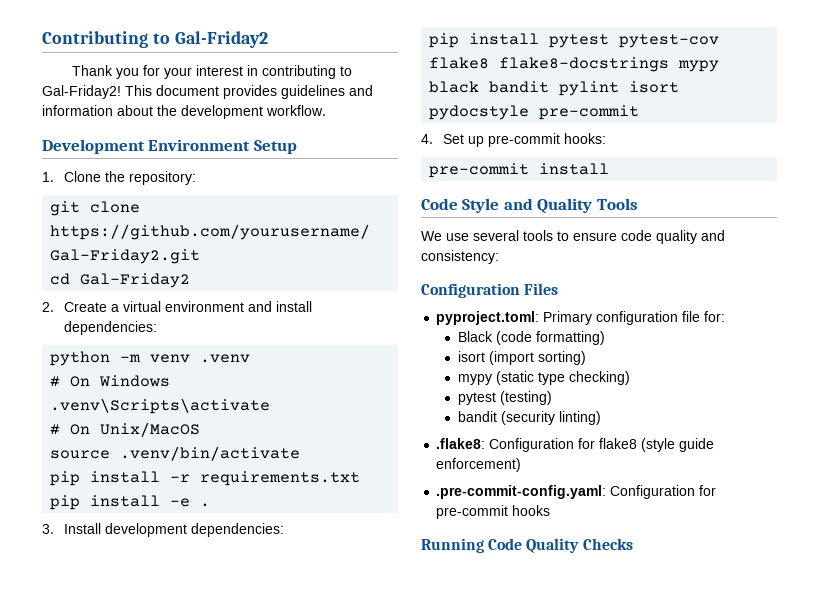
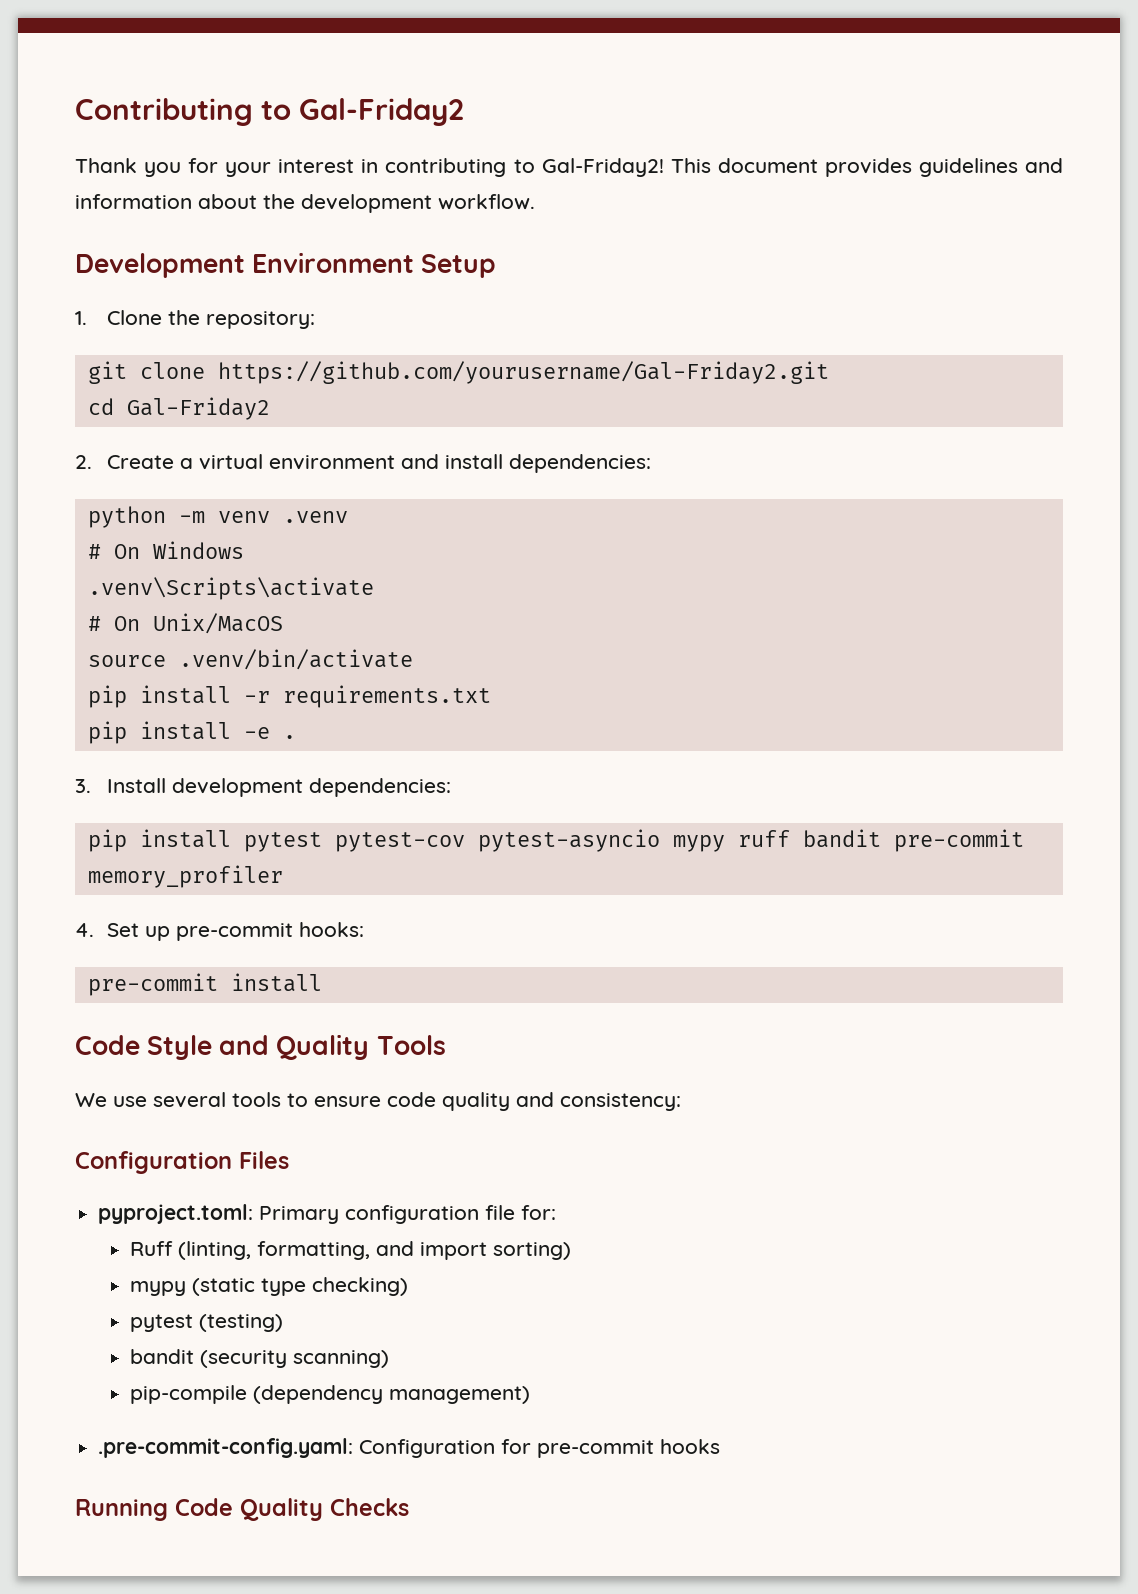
[429,57,720,72] [429,81,680,96] [429,105,640,120] flake8 flake8-docstrings mypy black bandit pylint isort pydocstyle pre-commit -> [477,829,1024,852] [87,865,283,888] pytest-asyncio mypy ruff bandit pre-commit memory_profiler
[458,331,606,345] [458,351,535,365] Black (code formatting) // isort (import -> [130,1241,488,1260] Ruff (linting, formatting, and import
[559,411,602,425] [436,438,715,452] [436,458,522,472] linting) // .flake8: Configuration for flake8 (style guide enforcement) -> [293,1350,390,1368] [130,1385,531,1404] scanning) // pip-compile (dependency management)

